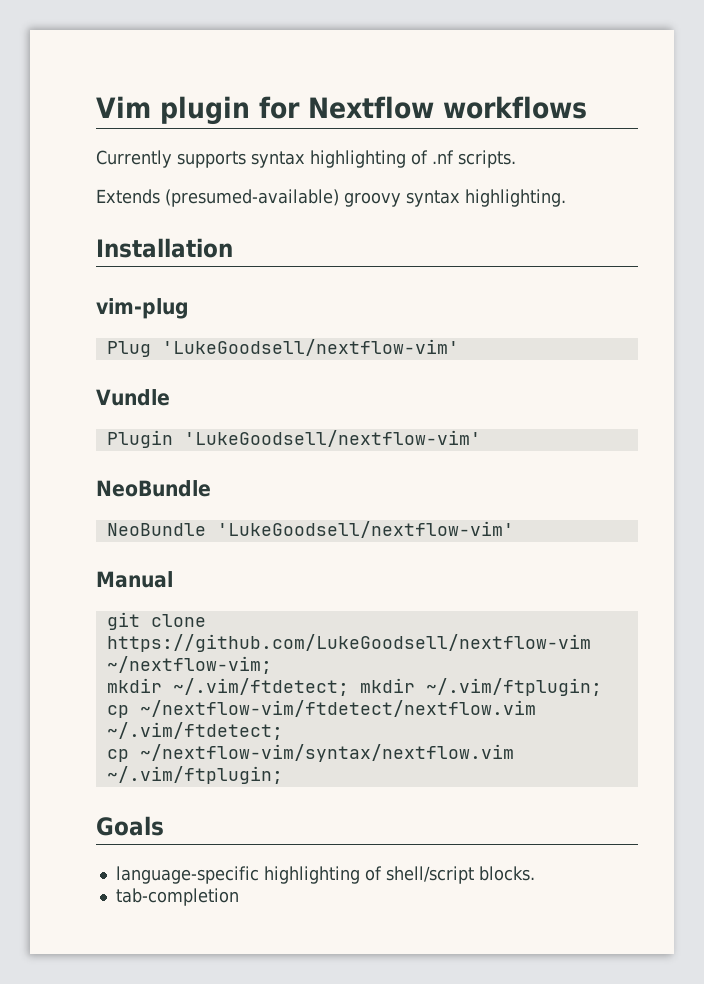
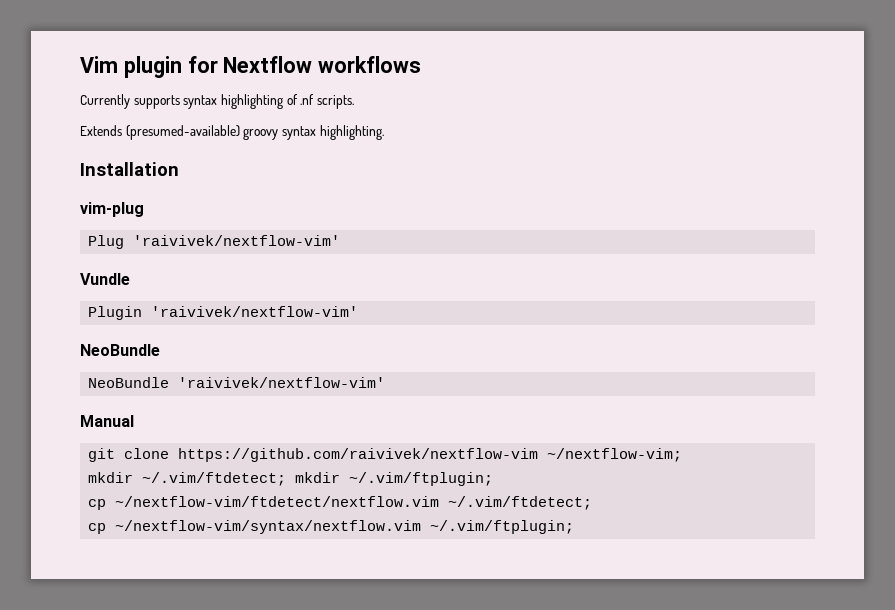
[161,339,459,356] 'LukeGoodsell/nextflow-vim' -> [133,235,341,246] 'raivivek/nextflow-vim'
[183,430,481,447] 'LukeGoodsell/nextflow-vim' -> [151,306,359,317] 'raivivek/nextflow-vim'
[216,521,514,538] 'LukeGoodsell/nextflow-vim' -> [178,377,386,388] 'raivivek/nextflow-vim'
[106,634,591,652] https://github.com/LukeGoodsell/nextflow-vim -> [178,448,539,462] https://github.com/raivivek/nextflow-vim
[96,816,164,836] [115,866,535,884] [115,888,239,906] // Goals // language-specific highlighting of shell/script blocks. // tab-completion -> (575, 527) none

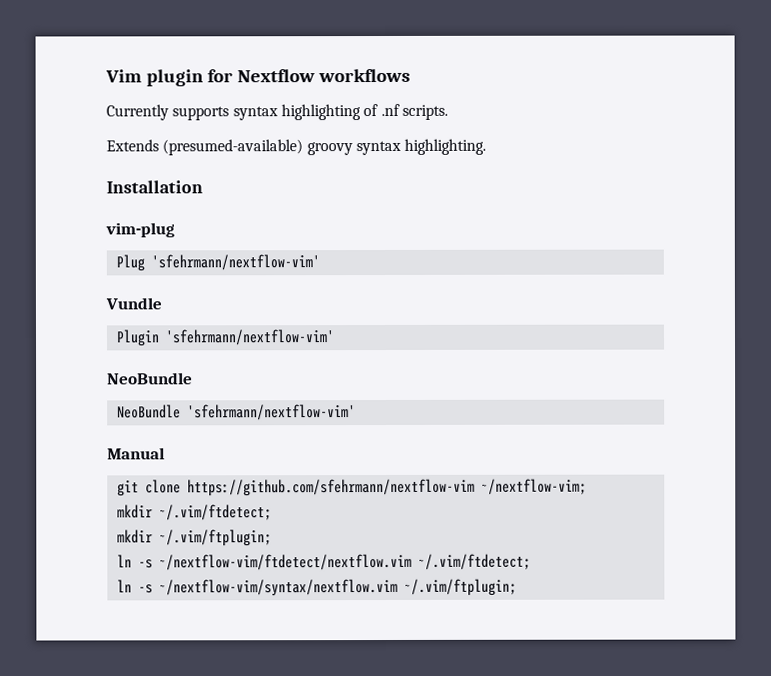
[133,235,341,246] 'raivivek/nextflow-vim' -> [150,254,320,271] 'sfehrmann/nextflow-vim'
[151,306,359,317] 'raivivek/nextflow-vim' -> [164,329,335,346] 'sfehrmann/nextflow-vim'
[178,377,386,388] 'raivivek/nextflow-vim' -> [186,404,356,421] 'sfehrmann/nextflow-vim'
[178,448,539,462] https://github.com/raivivek/nextflow-vim -> [186,478,475,497] https://github.com/sfehrmann/nextflow-vim
(287, 479) none -> (272, 512) //
[88,499,107,510] cp -> [116,554,153,569] ln -s
[88,523,107,534] cp -> [116,579,153,594] ln -s

